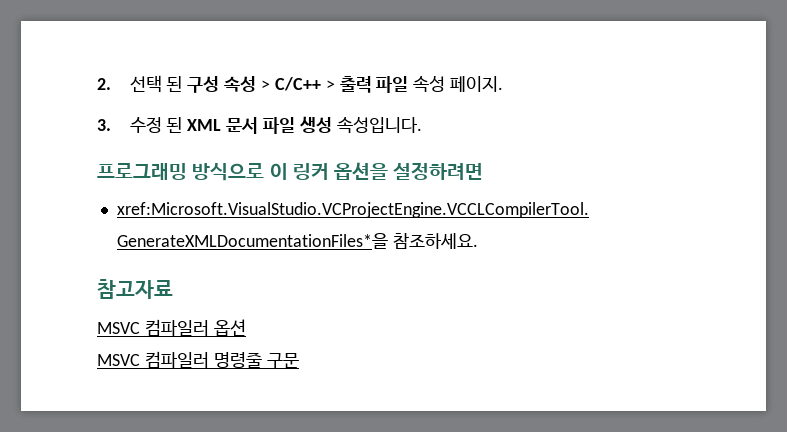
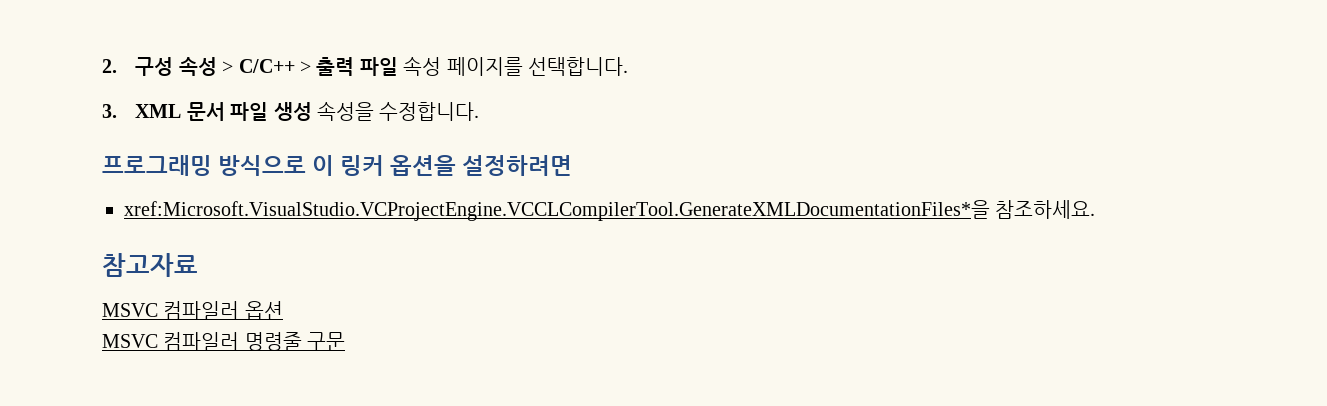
[129,75,183,93] 선택 된 -> (117, 66) none
[450,76,504,92] 페이지. -> [446,57,628,76] 페이지를 선택합니다.
[129,117,183,133] 수정 된 -> (117, 111) none
[336,117,422,134] 속성입니다. -> [316,101,480,121] 속성을 수정합니다.

